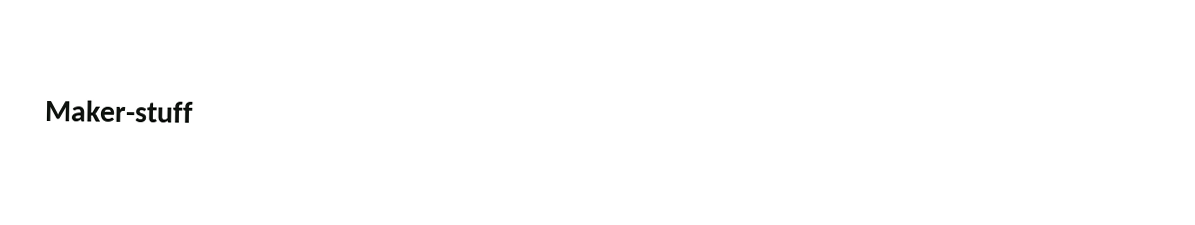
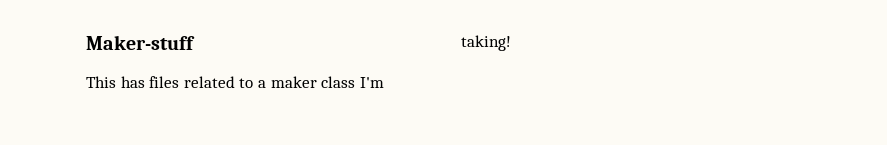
(194, 111) none -> [86,76,384,88] [461,35,511,51] // This has files related to a maker class I'm taking!

